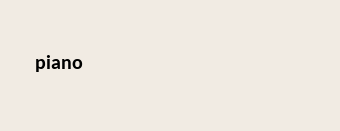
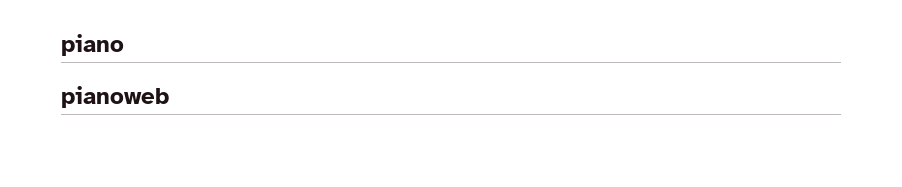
(83, 63) none -> [61,86,169,108] // pianoweb

